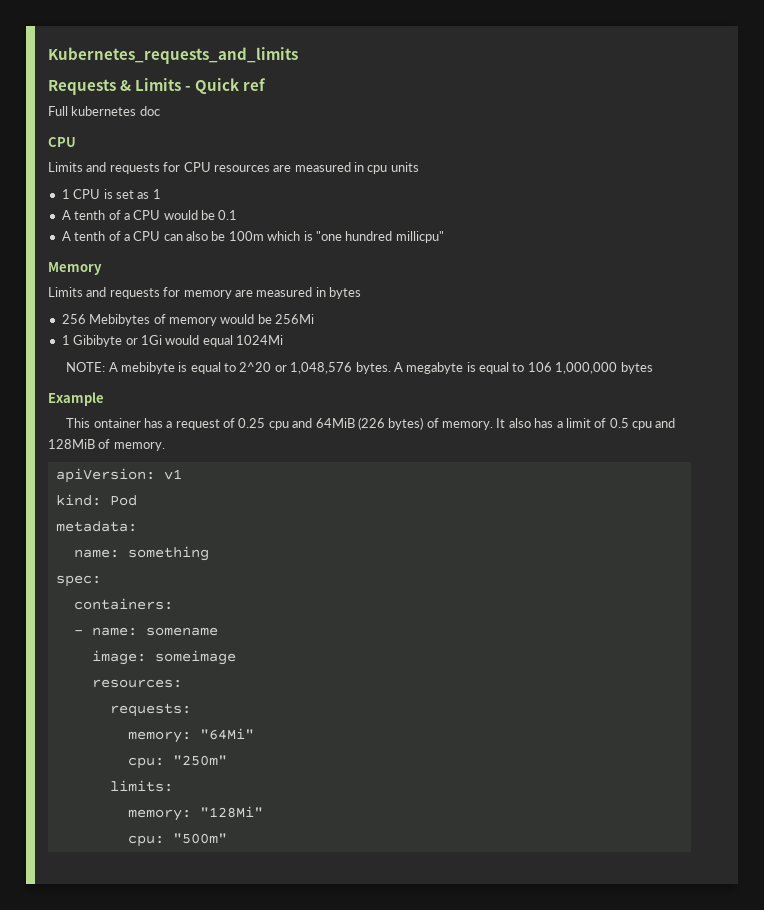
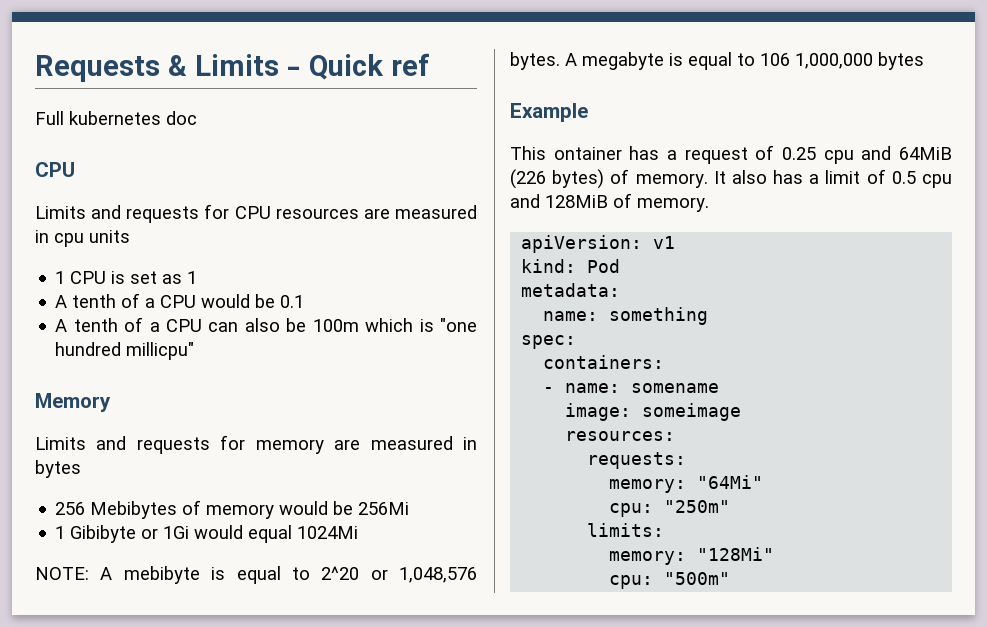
[48,47,298,64] Kubernetes_requests_and_limits // -> (35, 68) none

